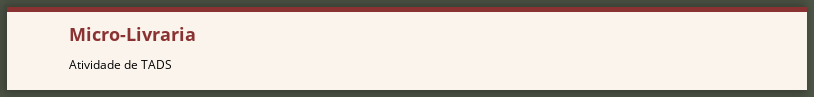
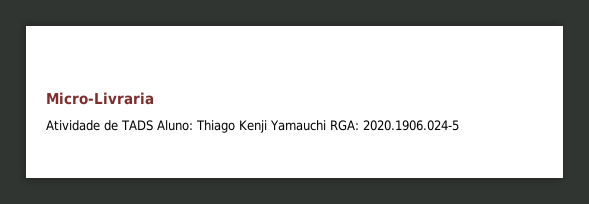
(173, 64) none -> [156,120,459,133] Aluno: Thiago Kenji Yamauchi RGA: 2020.1906.024-5

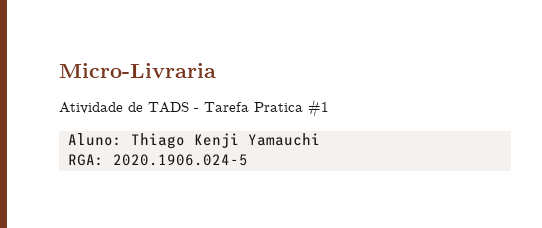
(153, 125) none -> [194,99,329,118] - Tarefa Pratica #1 //
(326, 125) none -> (320, 139) //

